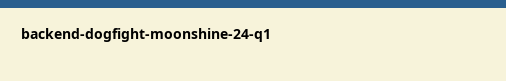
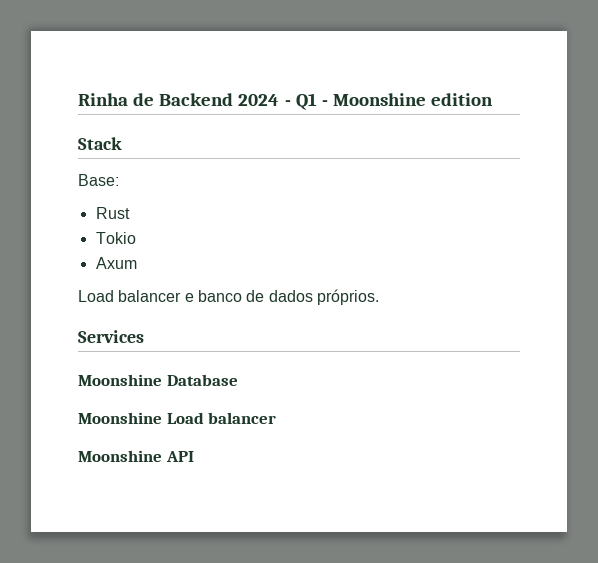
[21,28,271,42] backend-dogfight-moonshine-24-q1 -> [78,93,494,110] [78,137,122,150] [78,174,119,186] [95,207,130,219] [95,232,136,244] [95,257,137,269] [78,289,379,305] [78,330,144,343] [78,374,238,386] [78,412,277,424] [78,450,194,462] Rinha de Backend 2024 - Q1 - Moonshine edition // Stack // Base: // Rust // Tokio // Axum // Load balancer e banco de dados próprios. // Services // Moonshine Database // Moonshine Load balancer // Moonshine API

